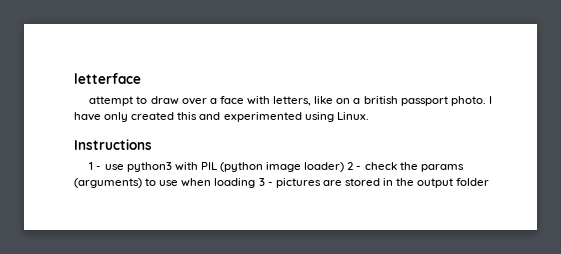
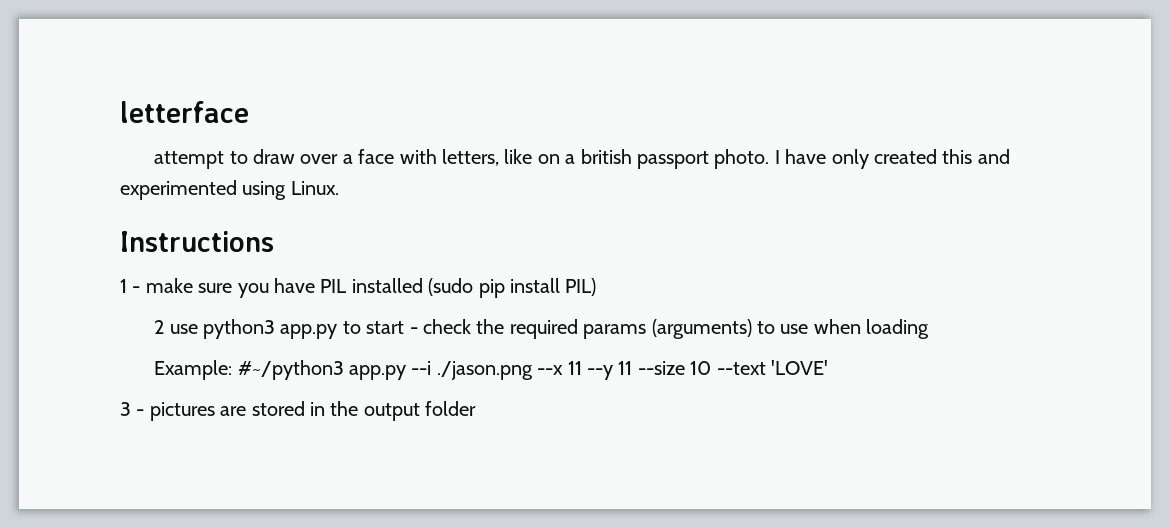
[104,162,354,172] use python3 with PIL (python image loader) 2 -> [145,278,597,298] [154,319,405,339] make sure you have PIL installed (sudo pip install PIL) // 2 use python3 app.py to start
(418, 166) none -> [509,319,578,339] required
(256, 183) none -> [154,360,829,380] // Example: #~/python3 app.py --i ./jason.png --x 11 --y 11 --size 10 --text 'LOVE' //

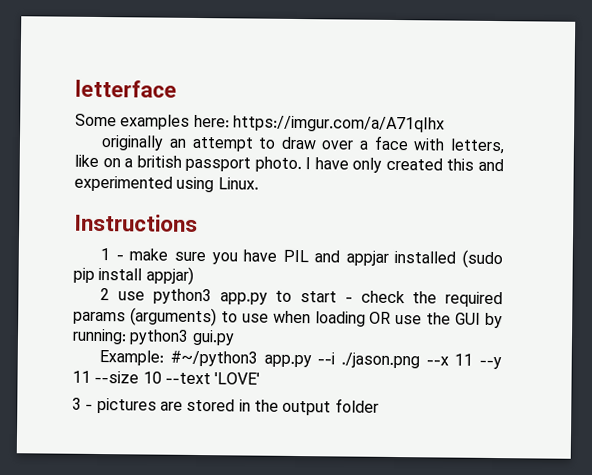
(249, 112) none -> [75,113,445,133] [101,135,186,151] Some examples here: https://imgur.com/a/A71qIhx // originally an
(347, 286) none -> [314,250,389,266] and appjar
[565,278,597,296] PIL) -> [145,266,194,285] appjar)
(930, 329) none -> [369,311,503,329] [72,328,235,346] OR use the GUI by running: python3 gui.py

